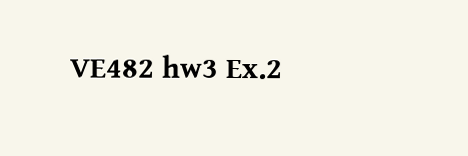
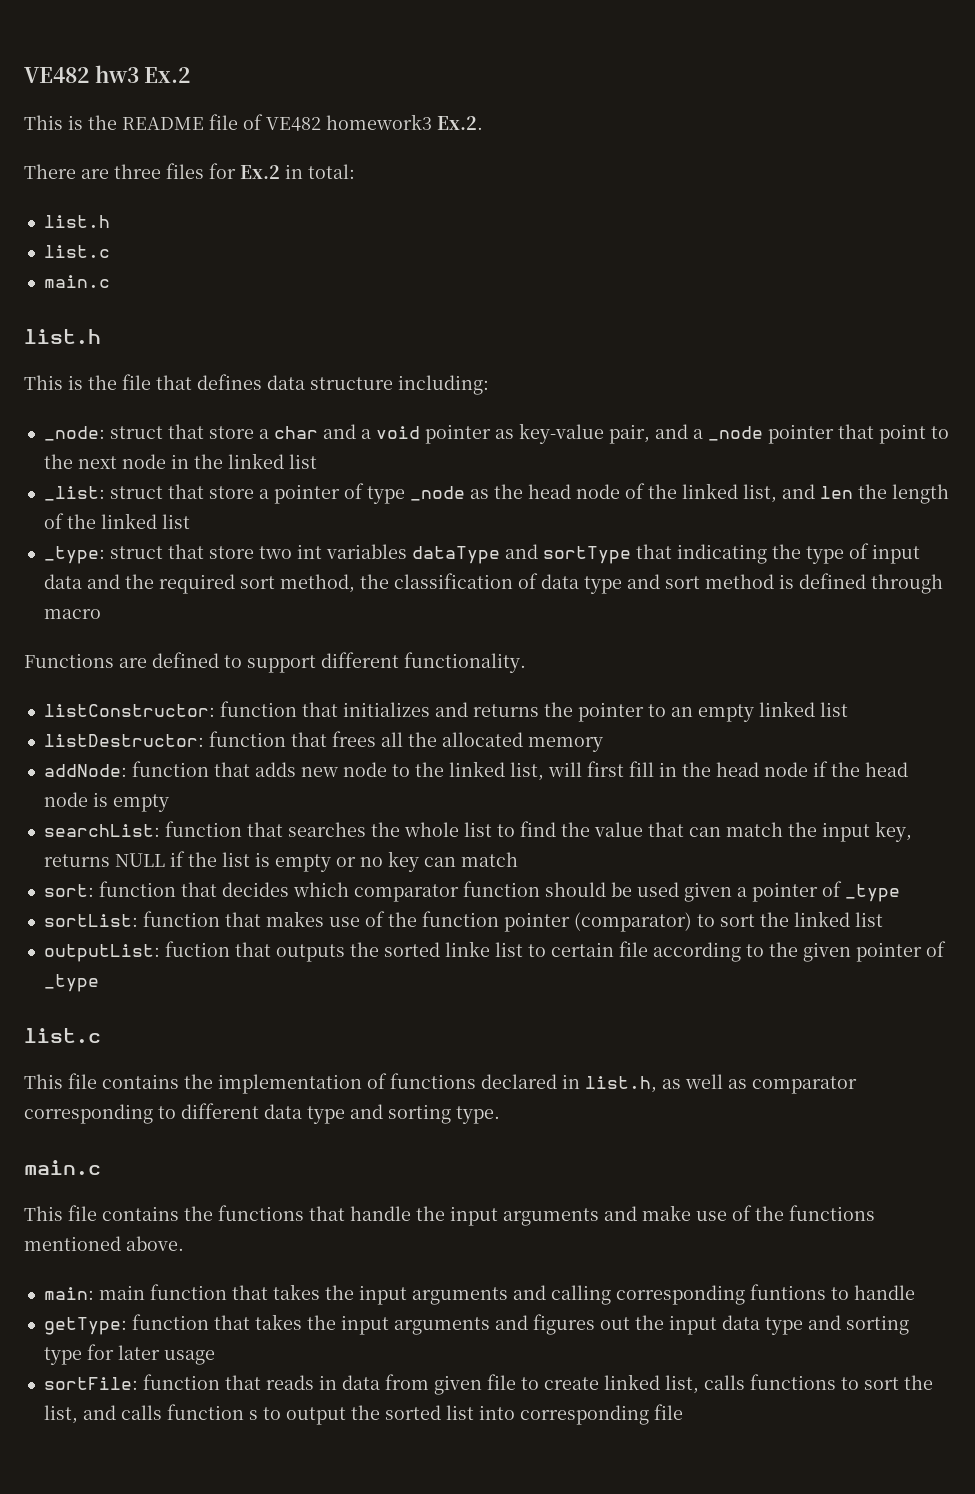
(284, 69) none -> [24,114,483,131] [24,163,355,179] [43,215,110,228] [43,245,110,258] [43,275,110,288] [24,329,101,344] [24,374,489,395] [43,423,949,444] [43,453,317,469] [43,483,949,504] [43,513,190,529] [43,543,920,564] [43,573,943,594] [43,609,101,619] [24,652,526,673] [43,701,848,722] [43,731,603,752] [43,761,908,781] [43,792,169,812] [43,821,912,842] [43,851,518,872] [43,881,900,902] [43,911,883,932] [43,941,946,962] [43,974,99,992] [24,1028,101,1043] [24,1073,857,1094] [24,1103,500,1124] [24,1160,101,1175] [24,1205,875,1226] [24,1236,184,1251] [43,1284,915,1305] [43,1314,909,1335] [43,1344,215,1365] [43,1374,933,1395] [43,1404,683,1425] // This is the README file of VE482 homework3 Ex.2. // There are three files for Ex.2 in total: // list.h // list.c // main.c // list.h // This is the file that defines data structure including: // _node: struct that store a char and a void pointer as key-value pair, and a _node pointer that point to the next node in the linked list // _list: struct that store a pointer of type _node as the head node of the linked list, and len the length of the linked list // _type: struct that store two int variables dataType and sortType that indicating the type of input data and the required sort method, the classification of data type and sort method is defined through macro // Functions are defined to support different functionality. // listConstructor: function that initializes and returns the pointer to an empty linked list // listDestructor: function that frees all the allocated memory // addNode: function that adds new node to the linked list, will first fill in the head node if the head node is empty // searchList: function that searches the whole list to find the value that can match the input key, returns NULL if the list is empty or no key can match // sort: function that decides which comparator function should be used given a pointer of _type // sortList: function that makes use of the function pointer (comparator) to sort the linked list // outputList: fuction that outputs the sorted linke list to certain file according to the given pointer of _type // list.c // This file contains the implementation of functions declared in list.h, as well as comparator corresponding to different data type and sorting type. // main.c // This file contains the functions that handle the input arguments and make use of the functions mentioned above. // main: main function that takes the input arguments and calling corresponding funtions to handle // getType: function that takes the input arguments and figures out the input data type and sorting type for later usage // sortFile: function that reads in data from given file to create linked list, calls functions to sort the list, and calls function s to output the sorted list into corresponding file

